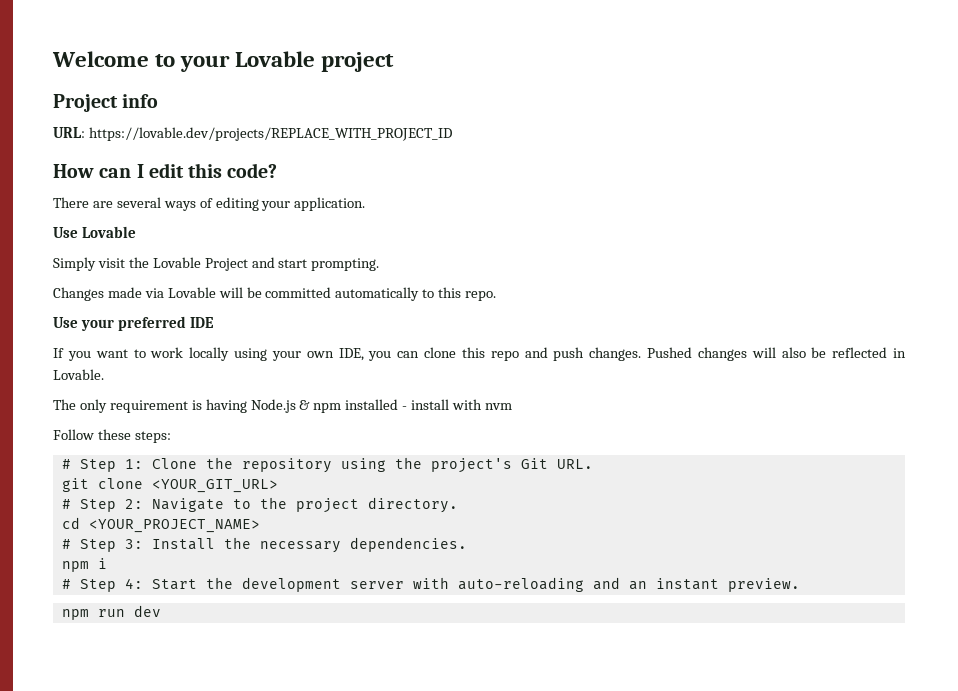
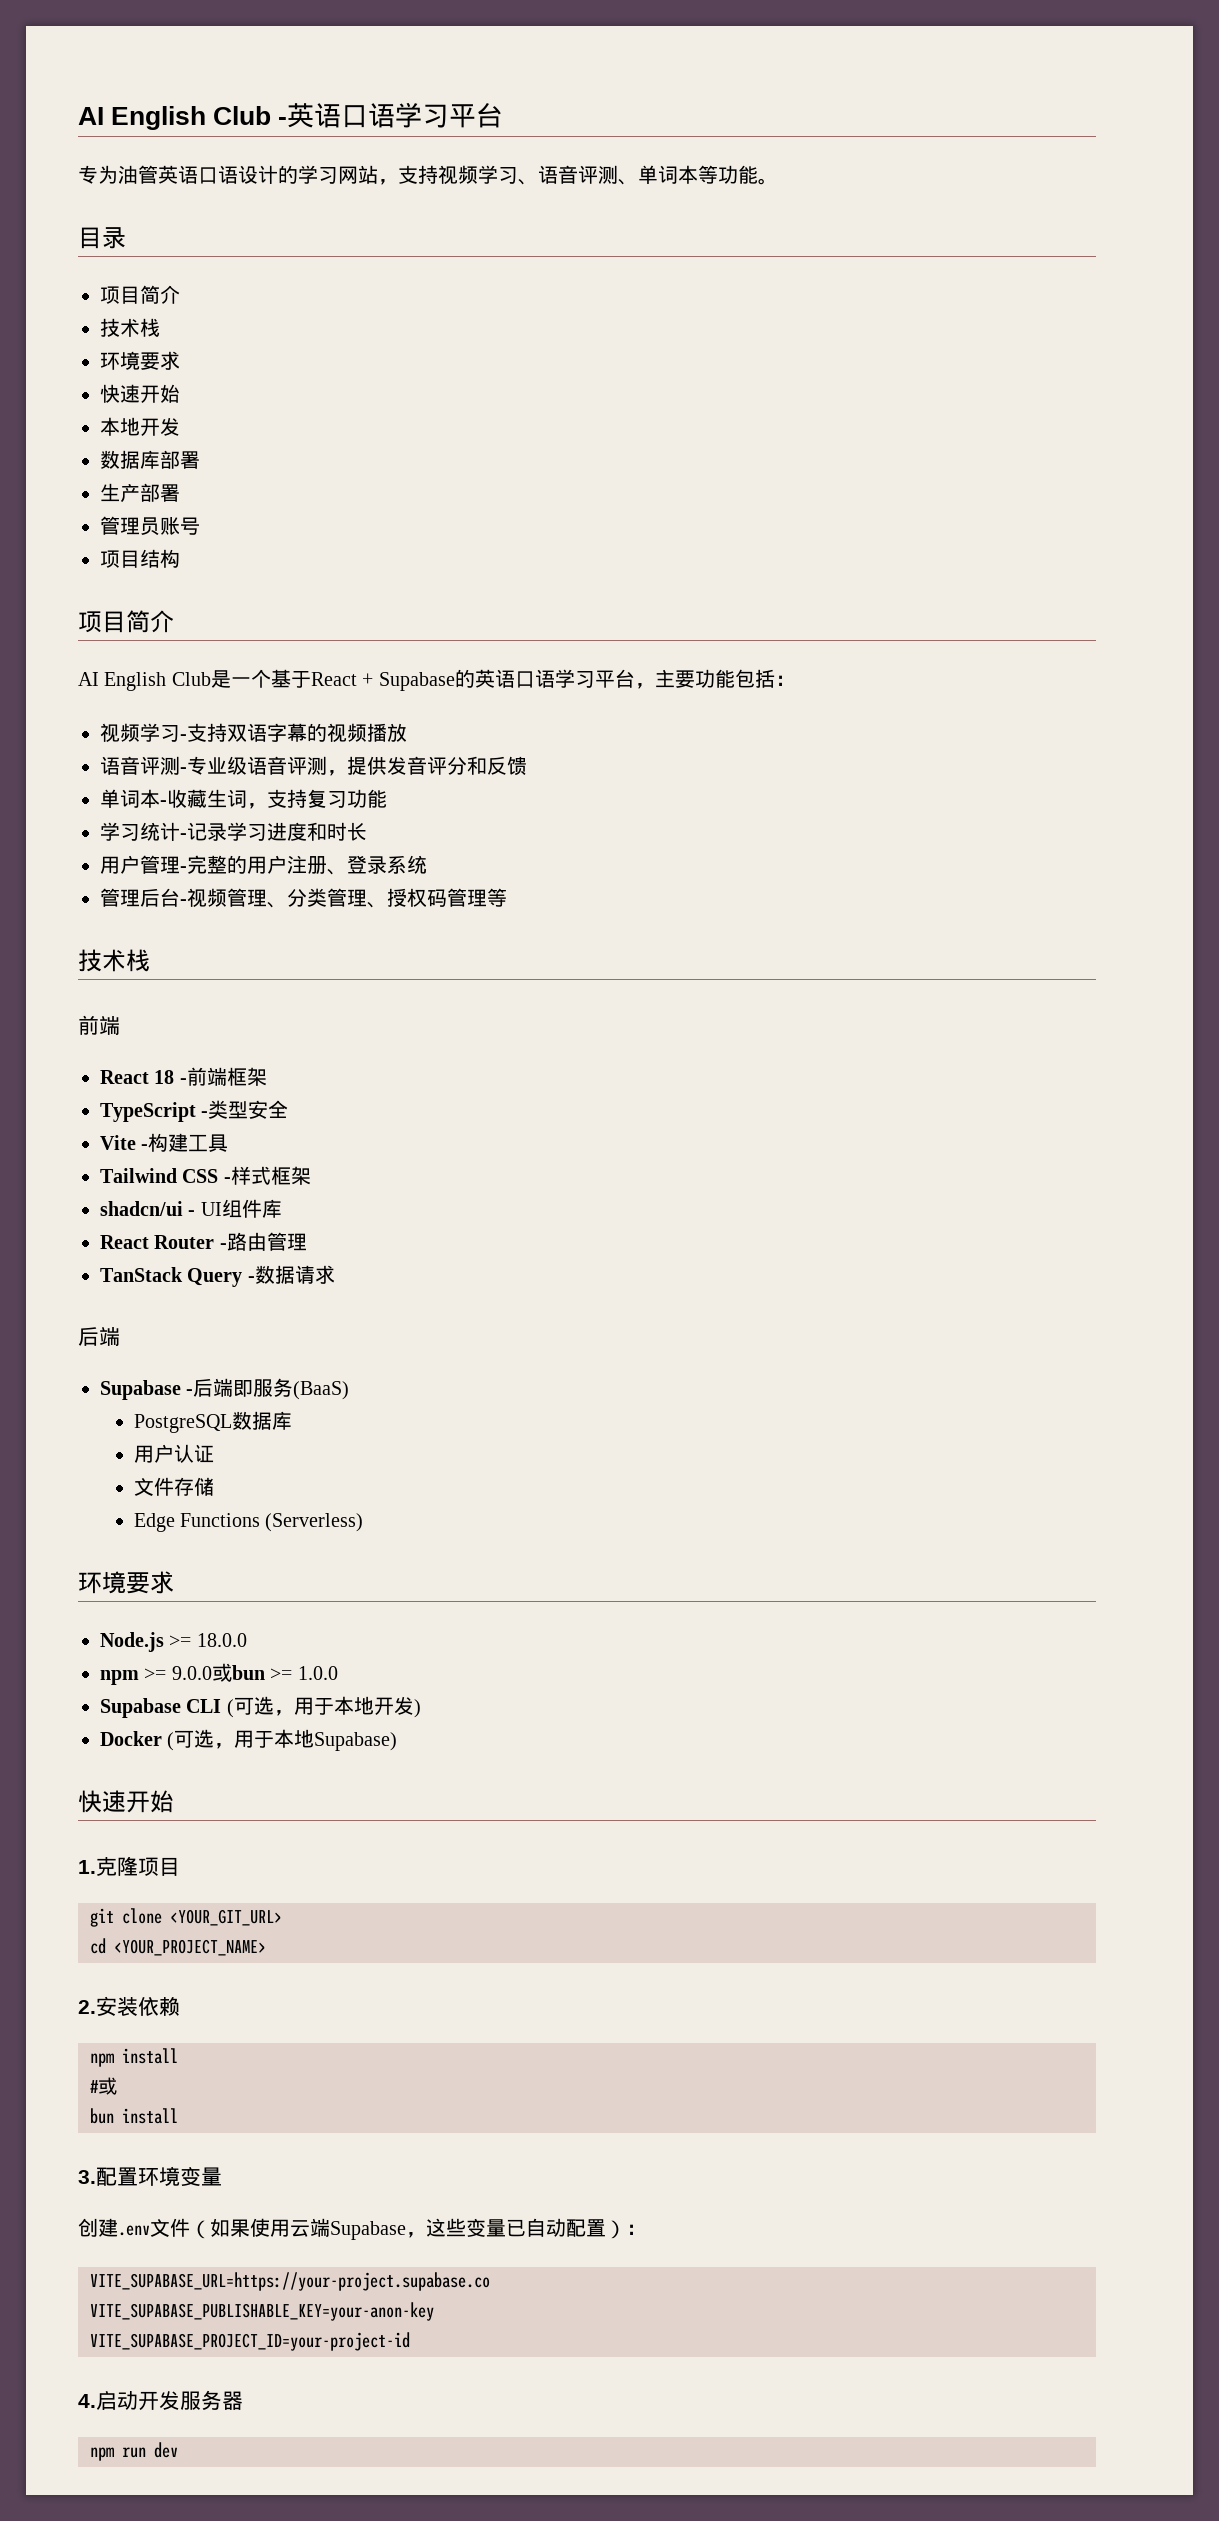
[52,51,395,72] [53,94,159,112] [53,127,452,141] [53,163,278,178] [53,197,366,211] [53,226,136,238] [53,257,380,271] [53,287,497,301] [53,316,214,331] [53,347,907,361] [53,369,104,380] [53,399,512,413] [53,429,171,443] [61,457,593,473] [61,478,278,493] [61,497,458,513] [61,517,260,533] [61,537,467,553] [61,558,107,572] [61,577,800,592] Welcome to your Lovable project // Project info // URL: https://lovable.dev/projects/REPLACE_WITH_PROJECT_ID // How can I edit this code? // There are several ways of editing your application. // Use Lovable // Simply visit the Lovable Project and start prompting. // Changes made via Lovable will be committed automatically to this repo. // Use your preferred IDE // If you want to work locally using your own IDE, you can clone this repo and push changes. Pushed changes will also be reflected in Lovable. // The only requirement is having Node.js & npm installed - install with nvm // Follow these steps: // # Step 1: Clone the repository using the project's Git URL. // git clone <YOUR_GIT_URL> // # Step 2: Navigate to the project directory. // cd <YOUR_PROJECT_NAME> // # Step 3: Install the necessary dependencies. // npm i // # Step 4: Start the development server with auto-reloading and an instant preview. -> [78,102,504,130] [78,165,778,185] [78,227,126,249] [100,285,180,304] [100,318,160,337] [100,351,180,370] [100,384,180,403] [100,417,180,436] [100,450,200,469] [100,483,180,502] [100,516,200,536] [100,549,180,568] [78,610,174,633] [78,669,795,691] [100,723,407,743] [100,756,527,776] [100,789,387,809] [100,822,367,841] [100,855,427,875] [100,888,507,908] [78,949,150,972] [78,1015,120,1035] [100,1067,267,1086] [100,1100,289,1122] [100,1133,229,1152] [100,1166,311,1185] [100,1199,282,1218] [100,1232,307,1251] [100,1265,335,1287] [78,1327,120,1346] [100,1378,350,1400] [133,1411,292,1433] [133,1444,214,1463] [133,1477,214,1496] [133,1513,364,1532] [78,1571,174,1594] [100,1632,247,1652] [100,1663,338,1685] [100,1696,421,1718] [100,1729,398,1751] [78,1790,174,1813] [78,1856,180,1876] [90,1908,282,1927] [90,1938,266,1956] [78,1996,180,2016] [90,2048,178,2067] [90,2077,117,2095] [90,2108,178,2124] [78,2166,222,2186] [78,2218,646,2240] [90,2272,490,2291] [90,2302,434,2321] [90,2332,410,2351] [78,2390,243,2411] AI English Club -英语口语学习平台 // 专为油管英语口语设计的学习网站，支持视频学习、语音评测、单词本等功能。 // 目录 // 项目简介 // 技术栈 // 环境要求 // 快速开始 // 本地开发 // 数据库部署 // 生产部署 // 管理员账号 // 项目结构 // 项目简介 // AI English Club是一个基于React + Supabase的英语口语学习平台，主要功能包括： // 视频学习-支持双语字幕的视频播放 // 语音评测-专业级语音评测，提供发音评分和反馈 // 单词本-收藏生词，支持复习功能 // 学习统计-记录学习进度和时长 // 用户管理-完整的用户注册、登录系统 // 管理后台-视频管理、分类管理、授权码管理等 // 技术栈 // 前端 // React 18 -前端框架 // TypeScript -类型安全 // Vite -构建工具 // Tailwind CSS -样式框架 // shadcn/ui - UI组件库 // React Router -路由管理 // TanStack Query -数据请求 // 后端 // Supabase -后端即服务(BaaS) // PostgreSQL数据库 // 用户认证 // 文件存储 // Edge Functions (Serverless) // 环境要求 // Node.js >= 18.0.0 // npm >= 9.0.0或bun >= 1.0.0 // Supabase CLI (可选，用于本地开发) // Docker (可选，用于本地Supabase) // 快速开始 // 1.克隆项目 // git clone <YOUR_GIT_URL> // cd <YOUR_PROJECT_NAME> // 2.安装依赖 // npm install // #或 // bun install // 3.配置环境变量 // 创建.env文件（如果使用云端Supabase，这些变量已自动配置）： // VITE_SUPABASE_URL=https://your-project.supabase.co // VITE_SUPABASE_PUBLISHABLE_KEY=your-anon-key // VITE_SUPABASE_PROJECT_ID=your-project-id // 4.启动开发服务器

